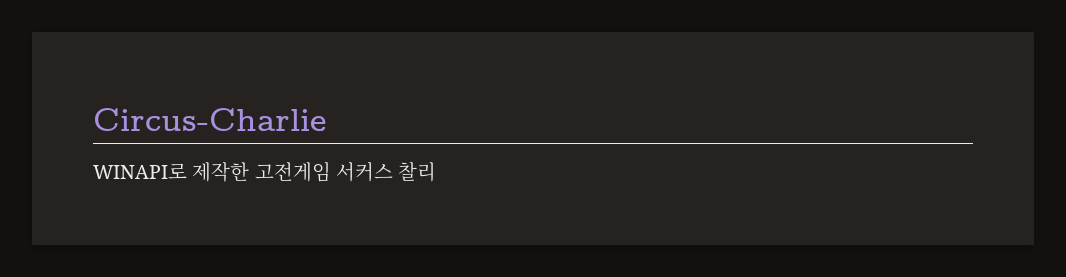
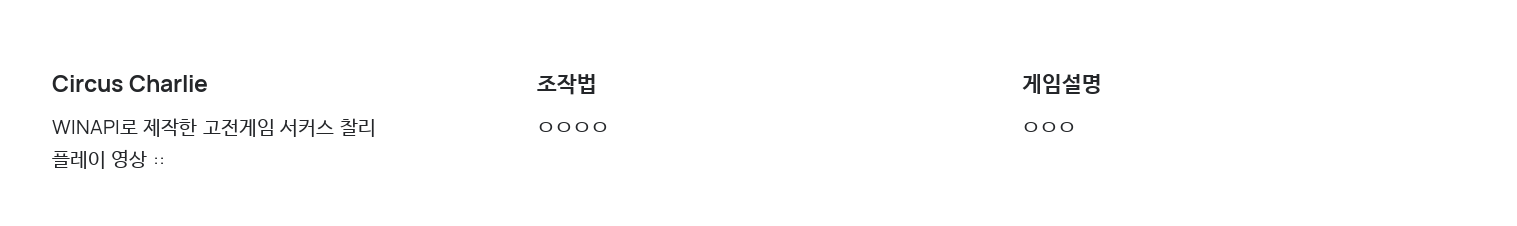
[93,108,326,131] Circus-Charlie -> [52,75,209,92] Circus Charlie
(437, 171) none -> [52,149,165,169] [537,74,597,95] [537,122,609,133] [1022,74,1102,94] [1022,122,1076,133] // 플레이 영상 :: // 조작법 // ㅇㅇㅇㅇ // 게임설명 // ㅇㅇㅇ

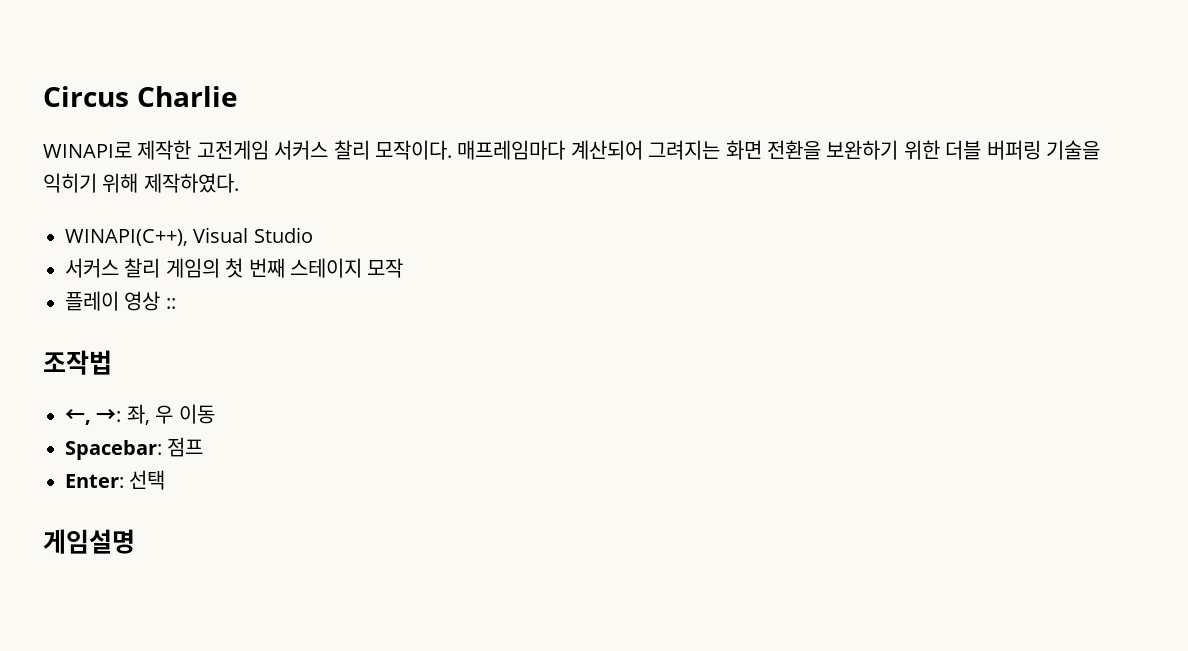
[52,149,165,169] [537,74,597,95] [537,122,609,133] // 플레이 영상 :: // 조작법 // ㅇㅇㅇㅇ -> [375,140,1100,160] [43,173,239,193] [65,227,313,246] [65,258,404,278] [65,291,176,311] [43,350,112,375] [65,404,215,425] [65,437,204,460] [65,470,166,490] 모작이다. 매프레임마다 계산되어 그려지는 화면 전환을 보완하기 위한 더블 버퍼링 기술을 익히기 위해 제작하였다. // WINAPI(C++), Visual Studio // 서커스 찰리 게임의 첫 번째 스테이지 모작 // 플레이 영상 :: // 조작법 // ←, →: 좌, 우 이동 // Spacebar: 점프 // Enter: 선택
[1022,122,1076,133] // ㅇㅇㅇ -> (135, 541) none

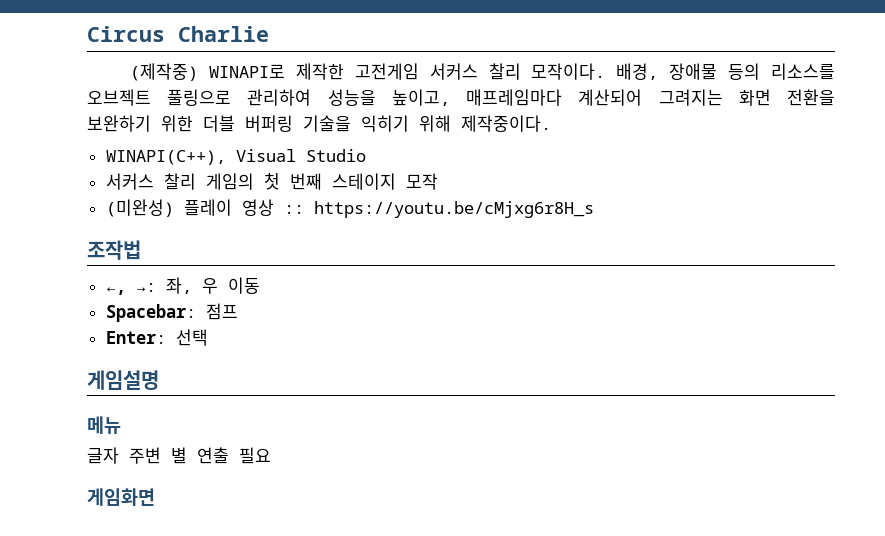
(238, 96) none -> [130,63,199,81] (제작중)
(452, 150) none -> [616,63,836,80] [87,89,450,106] 배경, 장애물 등의 리소스를 오브젝트 풀링으로 관리하여 성능을 높이고,
[143,173,239,193] 제작하였다. -> [461,115,551,132] 제작중이다.
(404, 268) none -> [105,199,174,217] (미완성)
(176, 303) none -> [313,201,594,218] https://youtu.be/cMjxg6r8H_s
(135, 541) none -> [87,416,121,434] [87,447,271,464] [87,488,155,506] // 메뉴 // 글자 주변 별 연출 필요 // 게임화면

